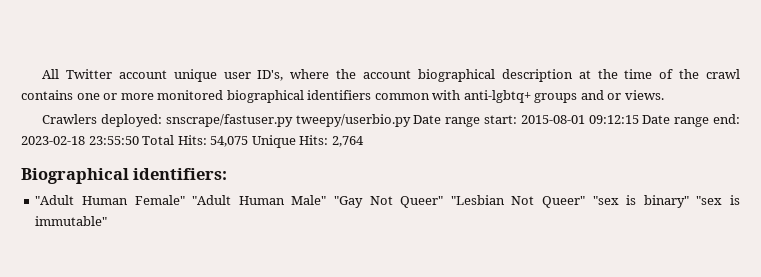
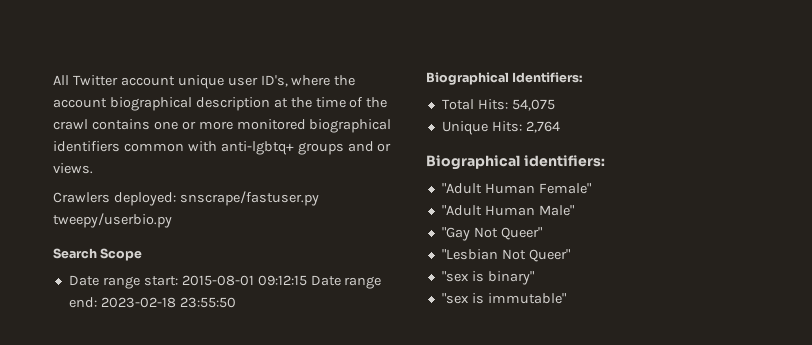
(411, 120) none -> [53,248,143,261] // Search Scope //
(139, 140) none -> [426,72,583,85] // Biographical Identifiers: //
(249, 141) none -> (555, 105) //
(185, 200) none -> (591, 188) //
(327, 200) none -> (574, 210) //
(444, 202) none -> (542, 233) //
(585, 202) none -> (570, 255) //
(689, 201) none -> (534, 278) //

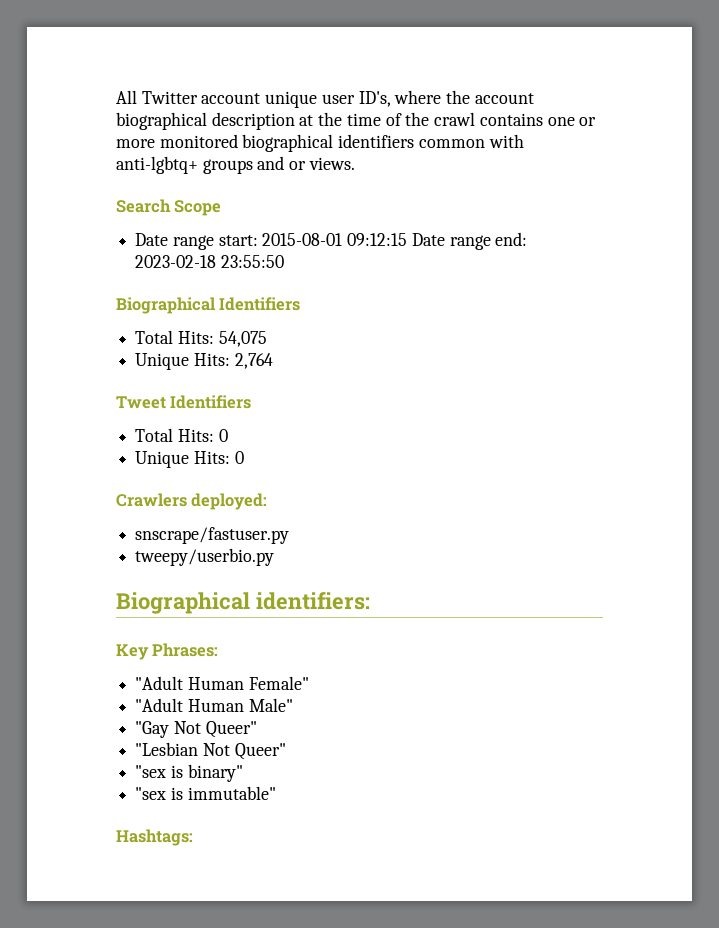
[53,191,319,206] [53,213,172,228] // Crawlers deployed: snscrape/fastuser.py tweepy/userbio.py -> (355, 163) none
[512,72,583,83] Identifiers: -> [219,297,301,311] Identifiers
(560, 127) none -> [116,395,252,409] [135,428,228,442] [135,451,244,468] [116,493,268,510] [135,527,290,544] [135,548,275,566] // Tweet Identifiers // Total Hits: 0 // Unique Hits: 0 // Crawlers deployed: // snscrape/fastuser.py // tweepy/userbio.py
(605, 161) none -> [116,643,219,660] // Key Phrases:
(566, 298) none -> [116,829,193,846] // Hashtags:

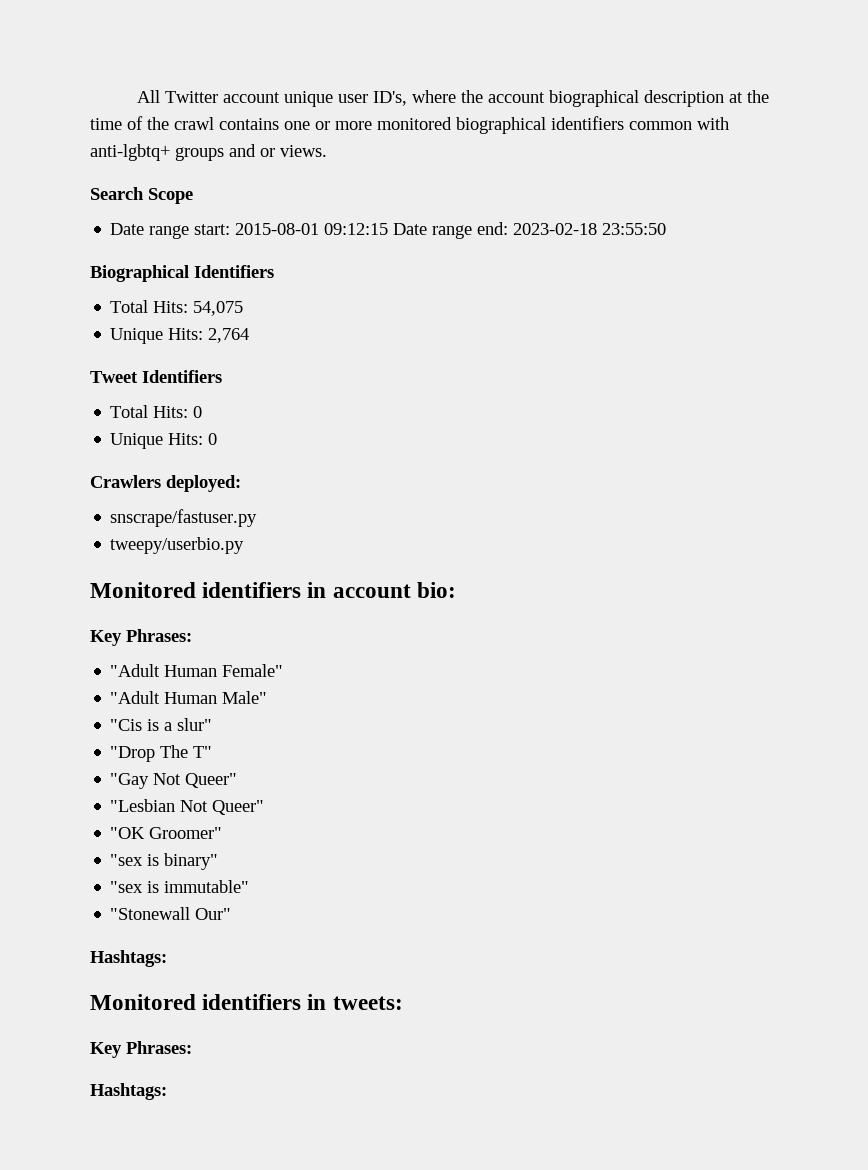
[116,592,370,614] Biographical identifiers: -> [90,582,456,598] Monitored identifiers in account bio:
(293, 705) none -> [110,718,213,731] [110,745,213,762] // "Cis is a slur" // "Drop The T"
(286, 751) none -> [110,827,223,839] // "OK Groomer"
[116,829,193,846] // Hashtags: -> [110,907,232,920] [90,950,167,967] [90,994,403,1010] [90,1041,192,1058] [90,1083,167,1100] // "Stonewall Our" // Hashtags: // Monitored identifiers in tweets: // Key Phrases: // Hashtags:

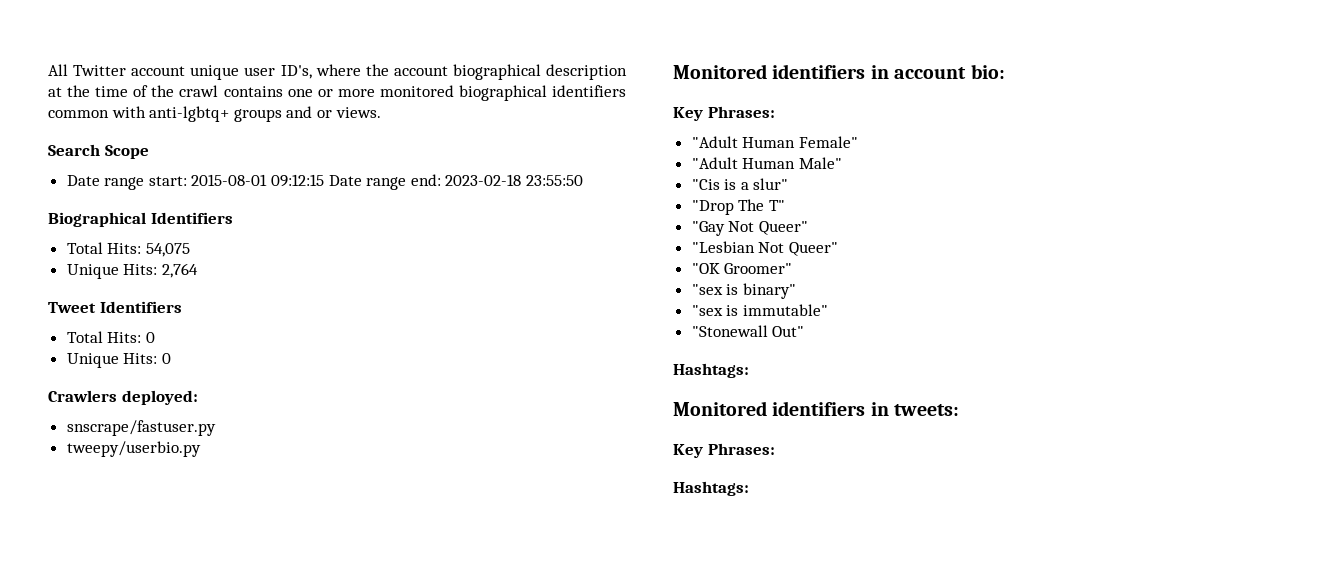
[195,908,232,920] Our" -> [772,326,805,337] Out"

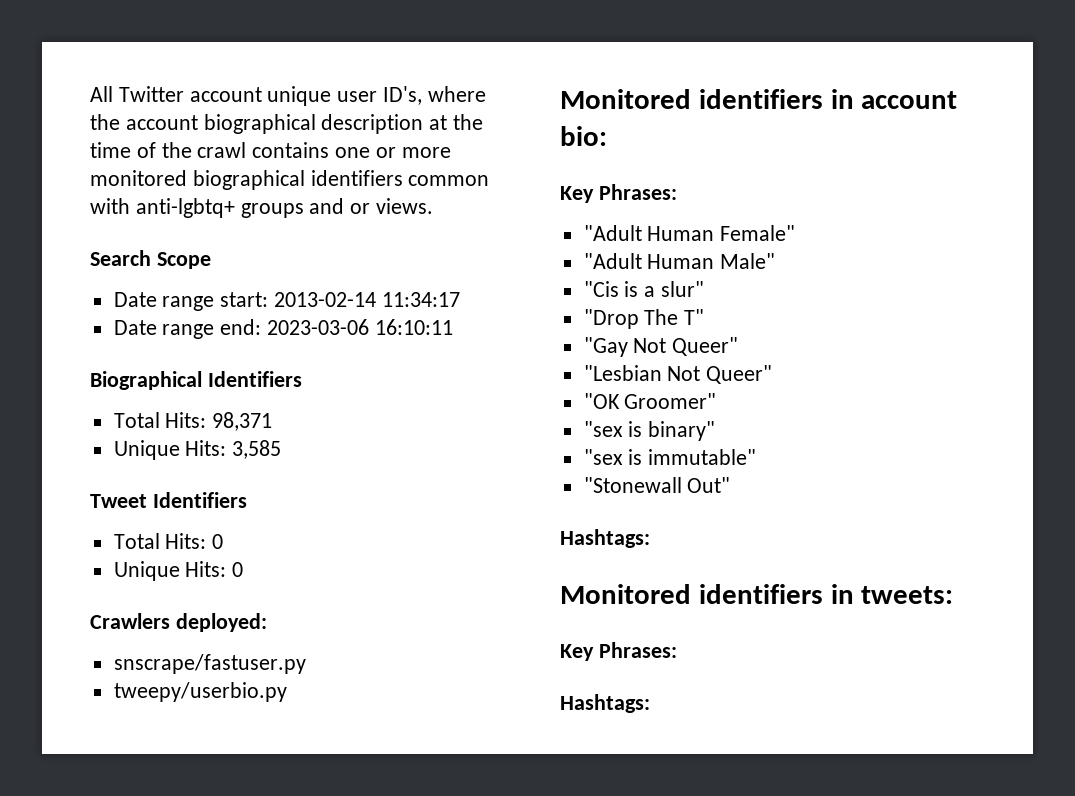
[191,174,325,187] 2015-08-01 09:12:15 -> [274,292,460,307] 2013-02-14 11:34:17 //
[445,174,584,186] 2023-02-18 23:55:50 -> [267,319,453,335] 2023-03-06 16:10:11
[145,243,190,257] [66,263,198,279] 54,075 // Unique Hits: 2,764 -> [212,412,273,431] [113,440,282,460] 98,371 // Unique Hits: 3,585

